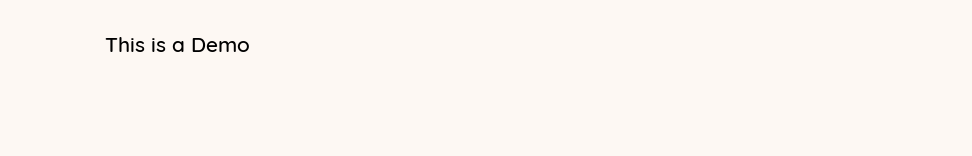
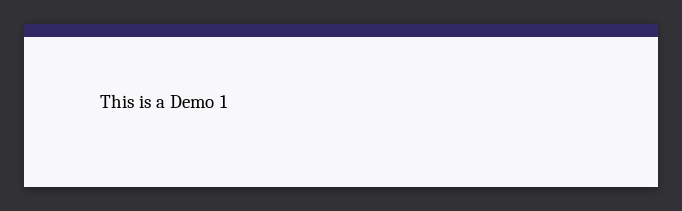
(250, 45) none -> [219,95,228,108] 1

